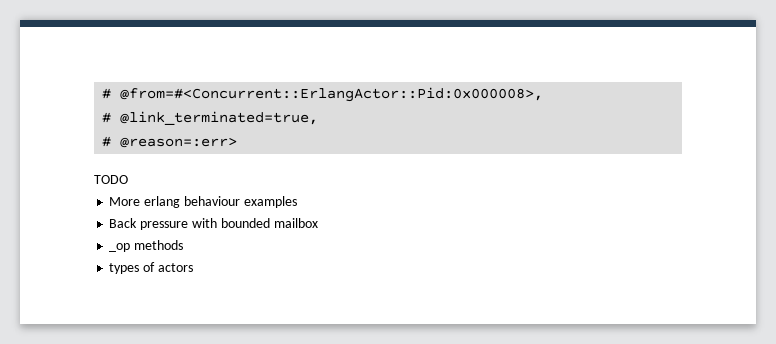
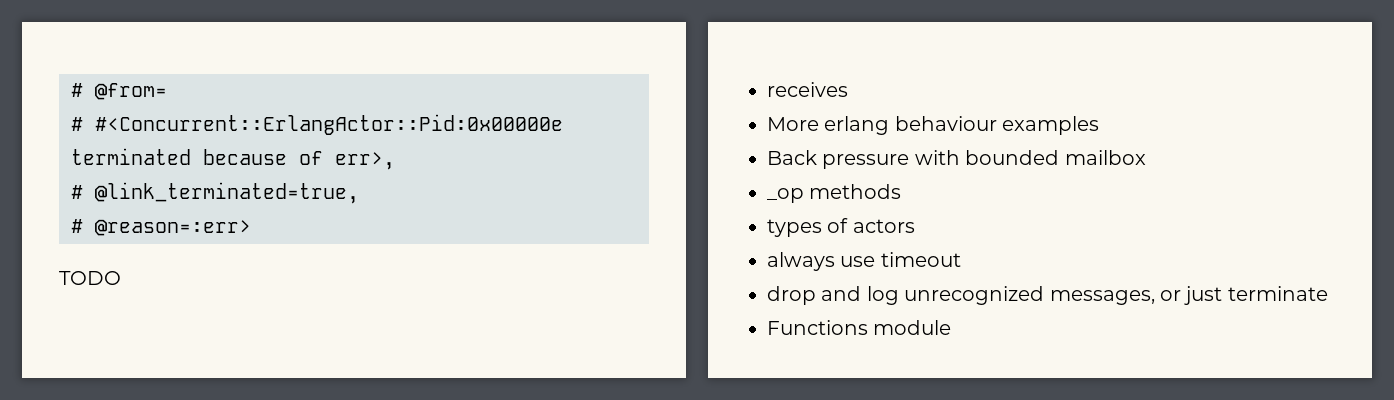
[102,87,544,102] # @from=#<Concurrent::ErlangActor::Pid:0x000008>, -> [71,83,167,100] [71,114,563,135] [71,148,395,170] # @from= // # #<Concurrent::ErlangActor::Pid:0x00000e terminated because of err>,
(128, 179) none -> [767,82,848,97] // receives
(193, 267) none -> [767,252,961,271] [767,286,1328,305] [767,320,952,335] // always use timeout // drop and log unrecognized messages, or just terminate // Functions module

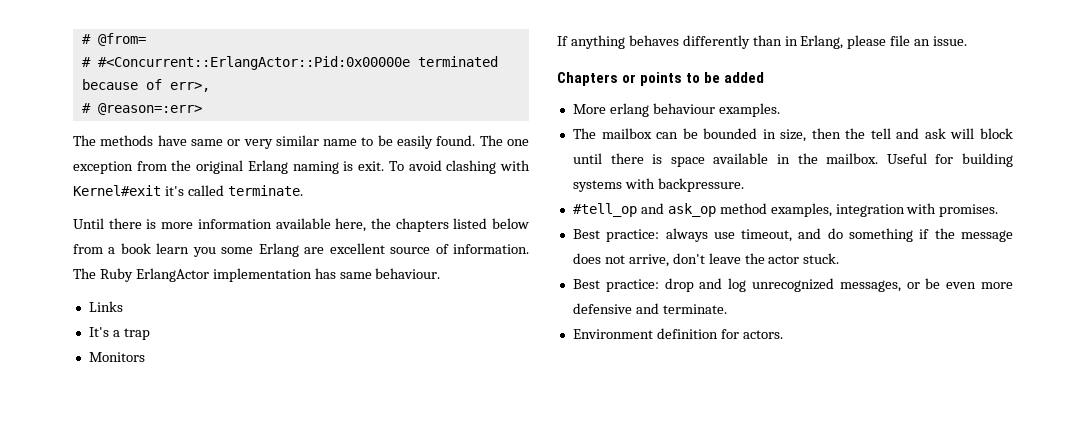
[71,182,359,204] // # @link_terminated=true, -> (210, 87) none
[59,271,121,285] [767,82,848,97] [767,116,1100,135] [767,150,1146,169] [767,184,902,203] [767,218,915,237] [767,252,961,271] TODO // receives // More erlang behaviour examples // Back pressure with bounded mailbox // _op methods // types of actors // always use timeout // -> [73,135,530,149] [73,160,531,174] [73,185,303,196] [73,218,529,232] [73,243,529,257] [73,268,441,282] [88,301,123,312] [88,327,150,340] [88,352,145,362] [557,35,968,49] [557,72,765,86] [572,103,780,117] [572,128,1014,142] [572,153,1014,167] [572,178,744,192] [572,203,999,217] [572,228,1013,242] [572,253,840,267] [572,279,659,292] The methods have same or very similar name to be easily found. The one exception from the original Erlang naming is exit. To avoid clashing with Kernel#exit it's called terminate. // Until there is more information available here, the chapters listed below from a book learn you some Erlang are excellent source of information. The Ruby ErlangActor implementation has same behaviour. // Links // It's a trap // Monitors // If anything behaves differently than in Erlang, please file an issue. // Chapters or points to be added // More erlang behaviour examples. // The mailbox can be bounded in size, then the tell and ask will block until there is space available in the mailbox. Useful for building systems with backpressure. // #tell_op and ask_op method examples, integration with promises. // Best practice: always use timeout, and do something if the message does not arrive, don't leave the actor stuck. // Best practice:
[1184,286,1328,305] [767,320,952,335] just terminate // Functions module -> [925,278,1013,289] [572,303,727,314] [572,328,783,339] be even more defensive and terminate. // Environment definition for actors.

